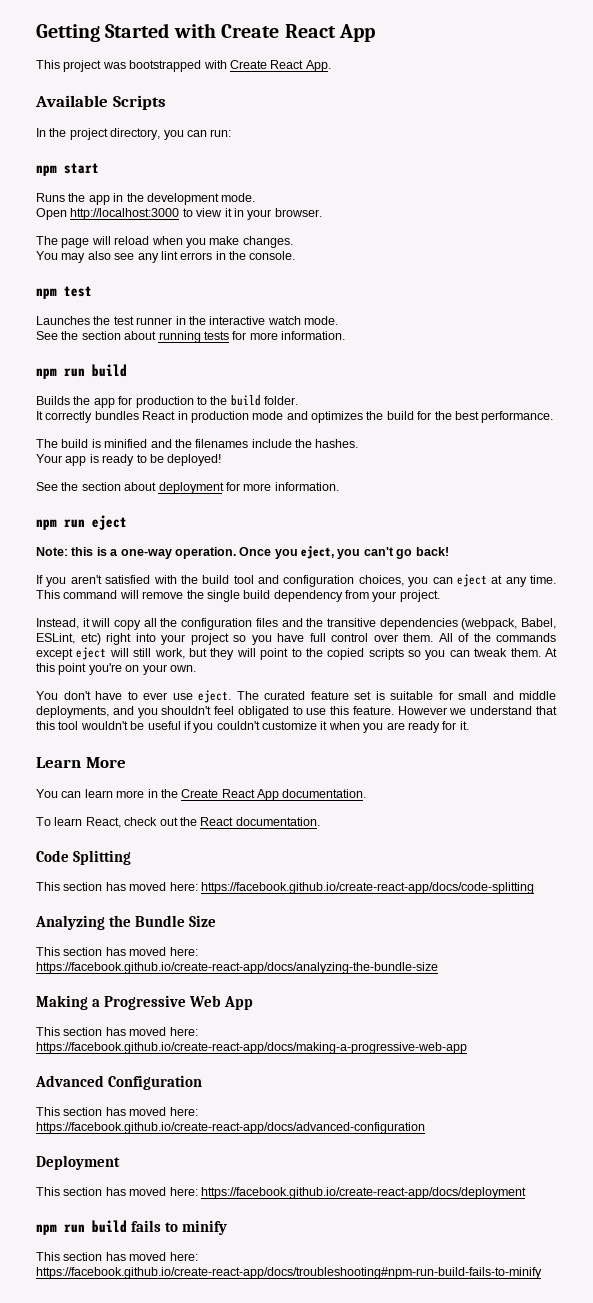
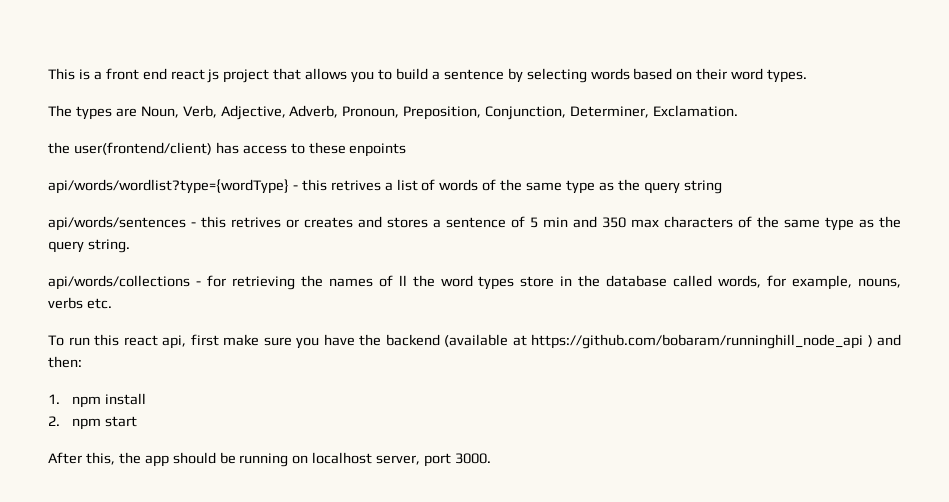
[36,23,375,42] [36,60,331,72] [35,95,166,110] [36,128,232,140] [36,163,99,176] [36,193,256,205] [36,208,322,220] [36,236,293,248] [36,251,296,263] [36,286,92,299] [36,316,338,325] [36,331,345,343] [36,364,127,379] [36,395,298,408] [36,411,554,423] [36,439,359,448] [36,454,222,466] [36,482,339,494] [36,515,127,530] [36,546,449,559] [36,574,556,587] [36,590,440,602] [36,618,556,630] [36,633,556,645] [36,647,558,660] [36,663,196,675] [36,690,556,703] [36,706,557,718] [36,721,469,733] [36,757,126,768] [36,789,367,801] [36,817,320,828] [36,850,131,865] [36,882,534,894] [35,915,216,930] [36,947,198,956] [36,962,438,974] [36,995,253,1010] [36,1027,198,1036] [36,1042,467,1054] [35,1075,202,1090] [36,1107,198,1116] [36,1122,425,1134] [36,1155,120,1170] [36,1187,526,1199] [36,1220,227,1235] [36,1252,198,1261] [36,1267,542,1279] Getting Started with Create React App // This project was bootstrapped with Create React App. // Available Scripts // In the project directory, you can run: // npm start // Runs the app in the development mode. // Open http://localhost:3000 to view it in your browser. // The page will reload when you make changes. // You may also see any lint errors in the console. // npm test // Launches the test runner in the interactive watch mode. // See the section about running tests for more information. // npm run build // Builds the app for production to the build folder. // It correctly bundles React in production mode and optimizes the build for the best performance. // The build is minified and the filenames include the hashes. // Your app is ready to be deployed! // See the section about deployment for more information. // npm run eject // Note: this is a one-way operation. Once you eject, you can't go back! // If you aren't satisfied with the build tool and configuration choices, you can eject at any time. This command will remove the single build dependency from your project. // Instead, it will copy all the configuration files and the transitive dependencies (webpack, Babel, ESLint, etc) right into your project so you have full control over them. All of the commands except eject will still work, but they will point to the copied scripts so you can tweak them. At this point you're on your own. // You don't have to ever use eject. The curated feature set is suitable for small and middle deployments, and you shouldn't feel obligated to use this feature. However we understand that this tool wouldn't be useful if you couldn't customize it when you are ready for it. // Learn More // You can learn more in the Create React App documentation. // To learn React, check out the React documentation. // Code Splitting // This section has moved here: https://facebook.github.io/create-react-app/docs/code-splitting // Analyzing the Bundle Size // This section has moved here: https://facebook.github.io/create-react-app/docs/analyzing-the-bundle-size // Making a Progressive Web App // This section has moved here: https://facebook.github.io/create-react-app/docs/making-a-progressive-web-app // Advanced Configuration // This section has moved here: https://facebook.github.io/create-react-app/docs/advanced-configuration // Deployment // This section has moved here: https://facebook.github.io/create-react-app/docs/deployment // npm run build fails to minify // This section has moved here: https://facebook.github.io/create-react-app/docs/troubleshooting#npm-run-build-fails-to-minify -> [48,68,808,83] [48,105,739,120] [48,142,407,157] [48,179,722,194] [48,216,901,231] [48,239,130,253] [48,275,901,290] [48,297,112,309] [48,334,901,349] [48,356,82,368] [48,393,146,408] [48,416,137,430] [48,452,492,467] This is a front end react js project that allows you to build a sentence by selecting words based on their word types. // The types are Noun, Verb, Adjective, Adverb, Pronoun, Preposition, Conjunction, Determiner, Exclamation. // the user(frontend/client) has access to these enpoints // api/words/wordlist?type={wordType} - this retrives a list of words of the same type as the query string // api/words/sentences - this retrives or creates and stores a sentence of 5 min and 350 max characters of the same type as the query string. // api/words/collections - for retrieving the names of ll the word types store in the database called words, for example, nouns, verbs etc. // To run this react api, first make sure you have the backend (available at https://github.com/bobaram/runninghill_node_api ) and then: // 1. npm install // 2. npm start // After this, the app should be running on localhost server, port 3000.

